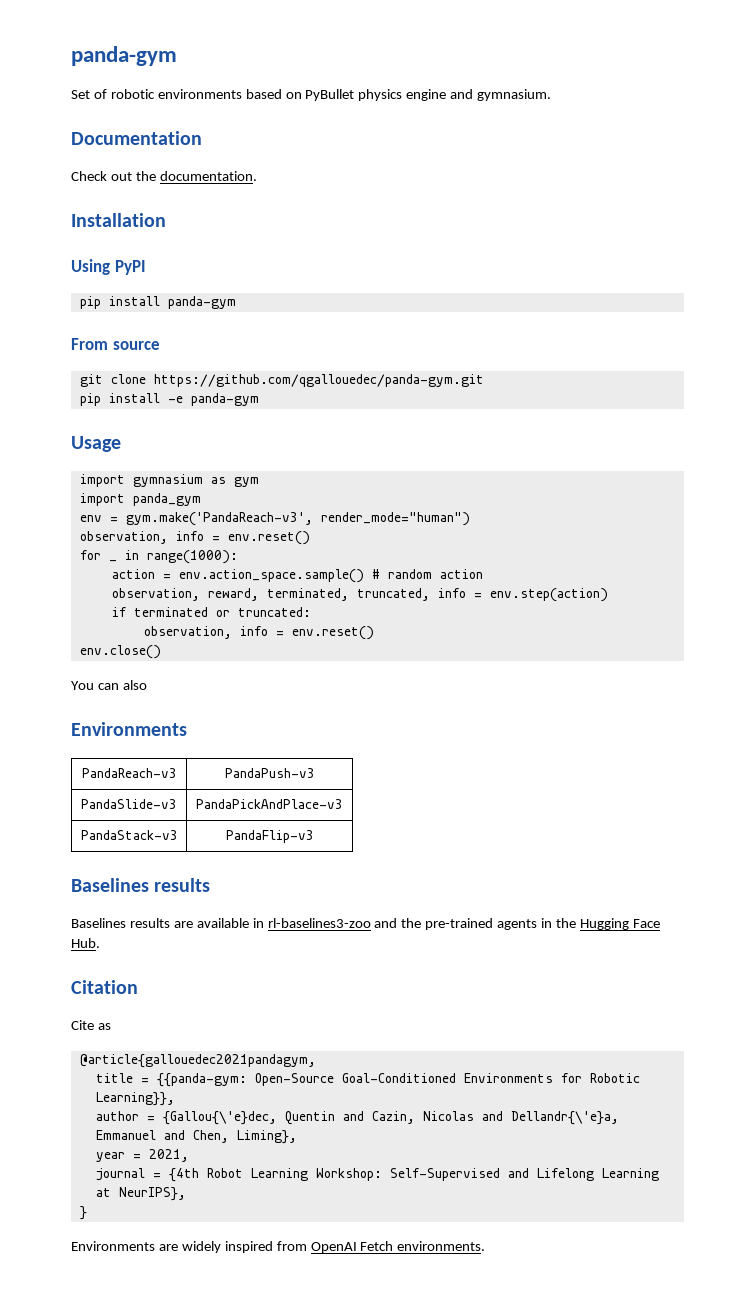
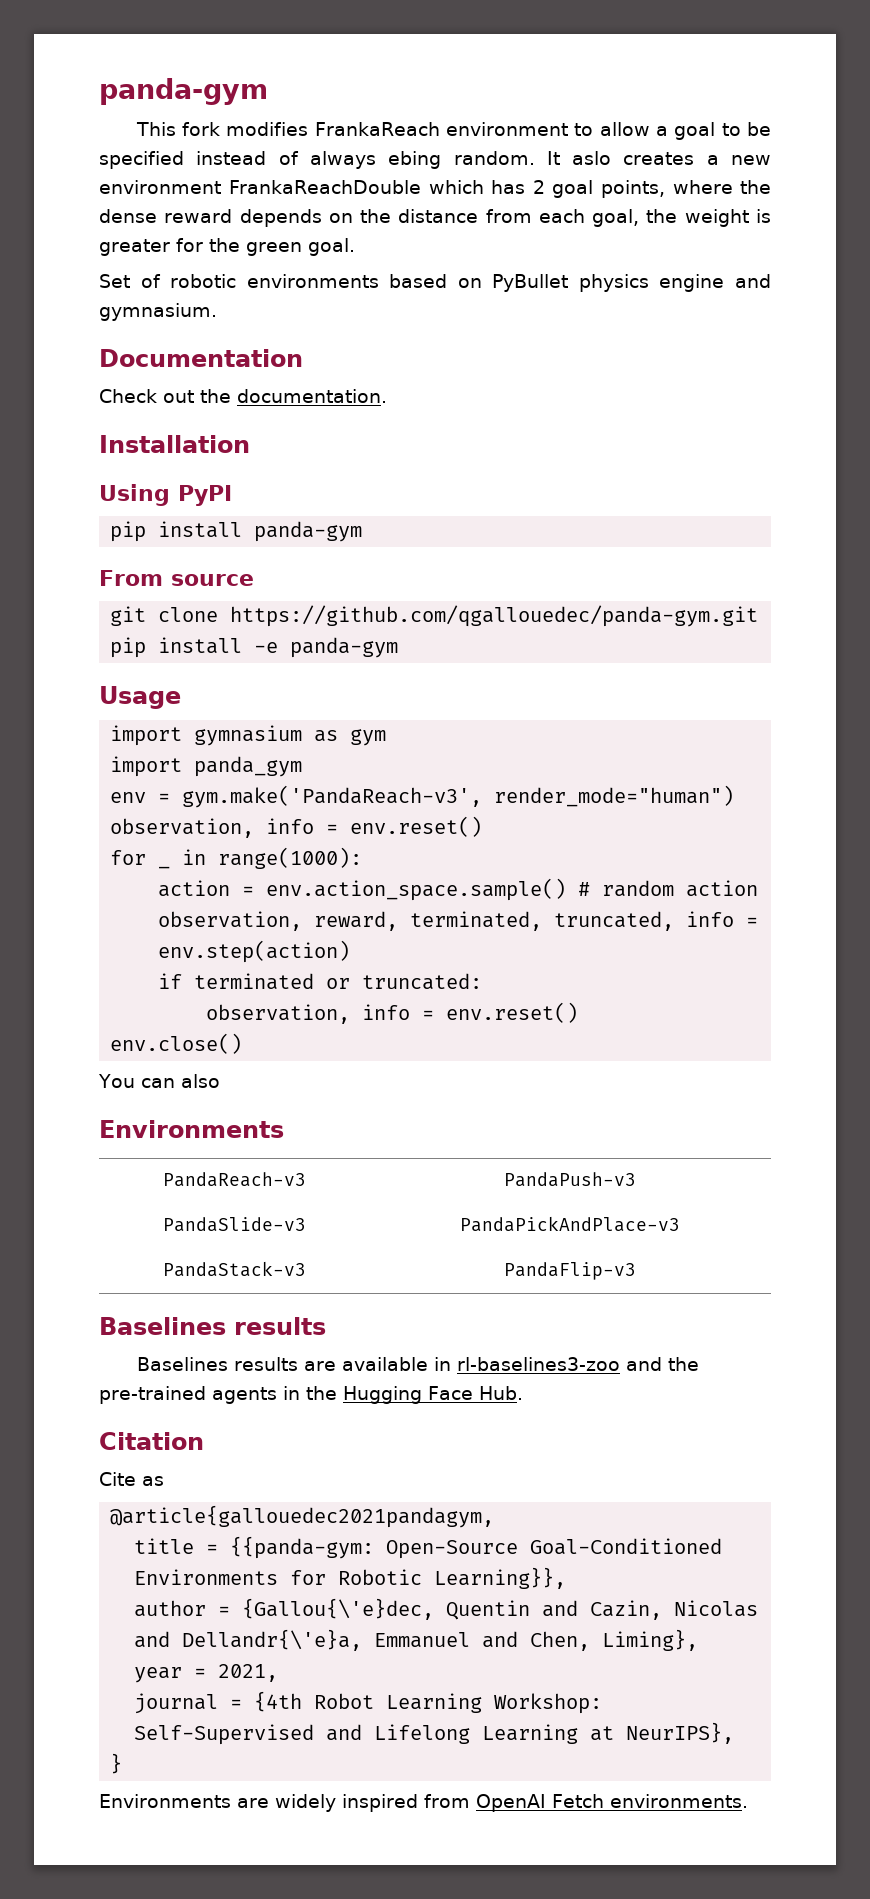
[71,46,177,66] panda-gym -> [99,78,268,105] [135,122,772,140] [99,151,771,169] [99,180,771,198] [99,209,771,227] [99,238,355,256] panda-gym // This fork modifies FrankaReach environment to allow a goal to be specified instead of always ebing random. It aslo creates a new environment FrankaReachDouble which has 2 goal points, where the dense reward depends on the distance from each goal, the weight is greater for the green goal.

